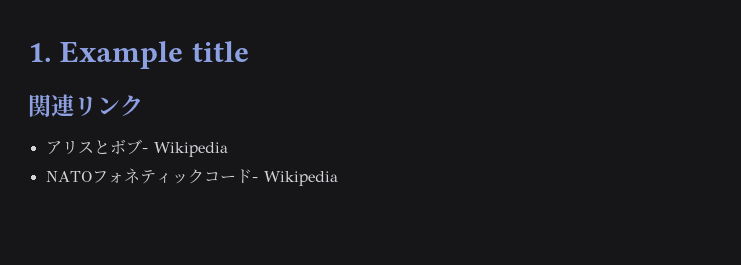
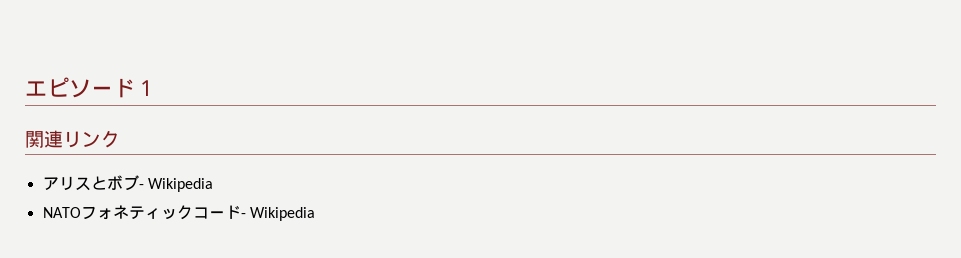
[28,41,249,69] 1. Example title -> [25,77,157,98] エピソード１

